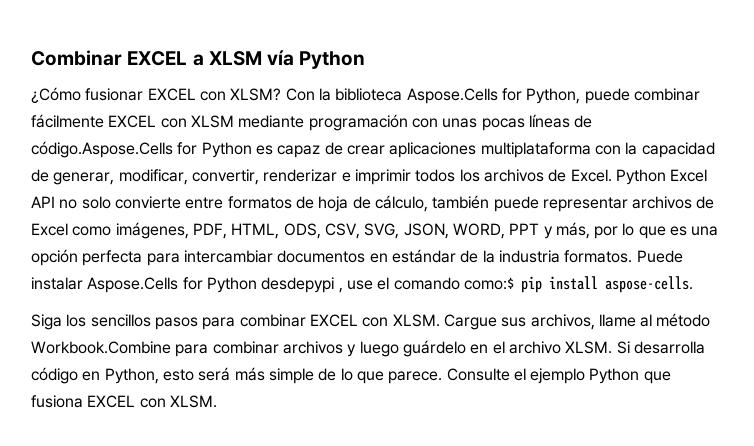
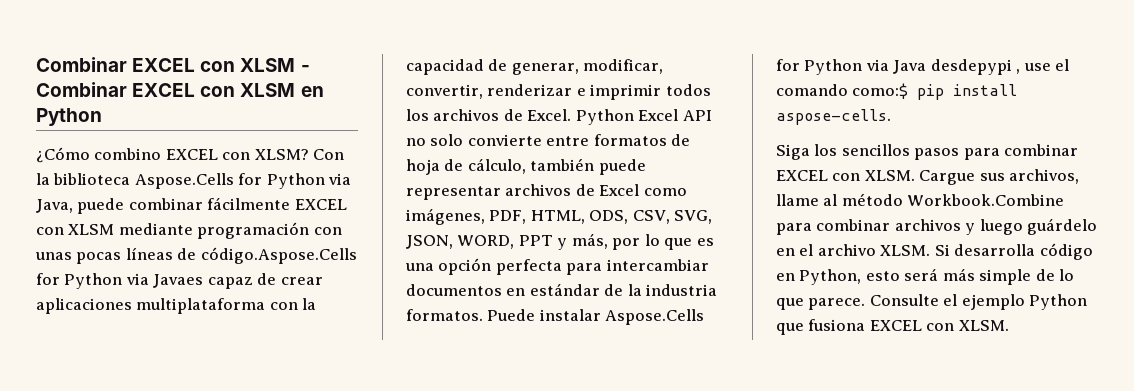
[31,50,295,66] Combinar EXCEL a XLSM vía -> [36,57,310,72] [36,82,324,97] Combinar EXCEL con XLSM - Combinar EXCEL con XLSM en
[85,88,144,101] fusionar -> [94,148,162,160] combino
[526,88,581,104] Python, -> [266,173,352,189] [36,199,73,213] Python via Java,
[255,145,273,155] es -> [125,273,204,288] via Javaes
(257, 285) none -> [865,59,927,74] via Java

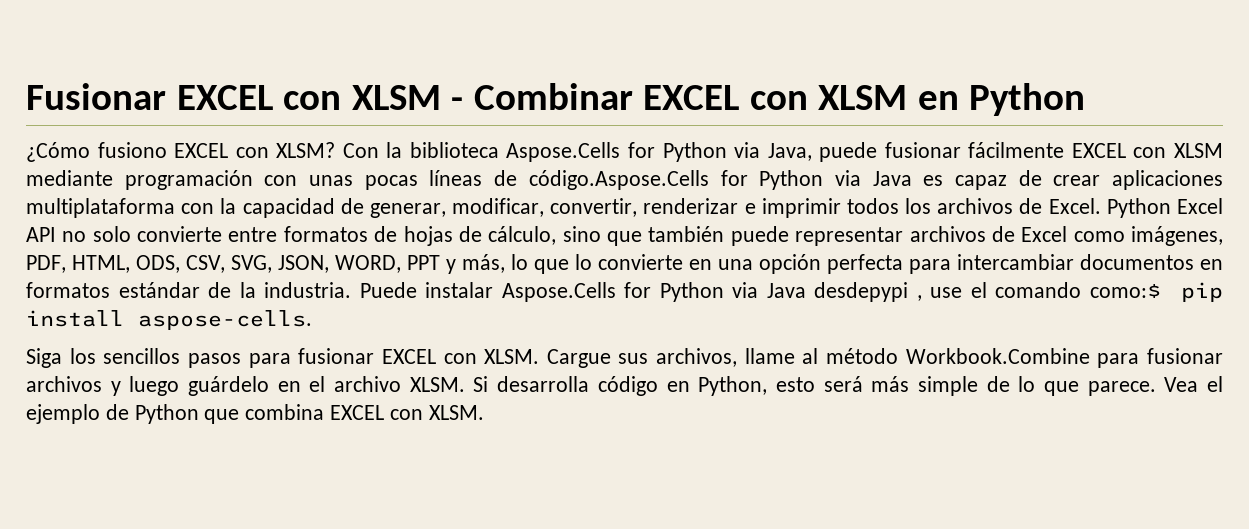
[36,57,127,72] Combinar -> [26,83,166,110] Fusionar
[94,148,162,160] combino -> [97,142,167,158] fusiono
[128,198,203,210] combinar -> [884,142,961,158] fusionar
[153,274,204,288] Javaes -> [872,171,944,186] Java es
[406,159,440,175] hoja -> [403,226,453,246] hojas
(526, 166) none -> [562,226,643,246] sino que
[612,234,714,250] por lo que es -> [511,254,712,274] lo que lo convierte en
(526, 292) none -> [26,282,110,298] formatos
[646,284,718,296] [406,309,483,321] industria formatos. -> [264,282,352,298] industria.
[1004,144,1079,156] combinar -> [298,348,375,364] fusionar
[816,219,891,231] combinar -> [1147,348,1223,364] fusionar
[869,294,939,306] Consulte -> [1164,377,1199,392] Vea
(1025, 302) none -> [105,404,129,420] de
[808,319,866,331] fusiona -> [245,404,325,420] combina

